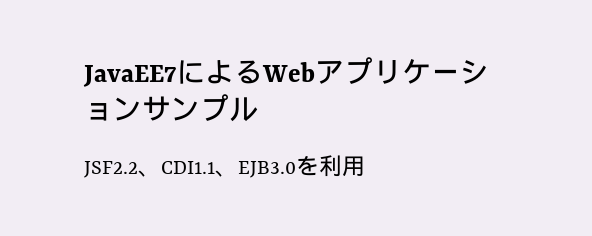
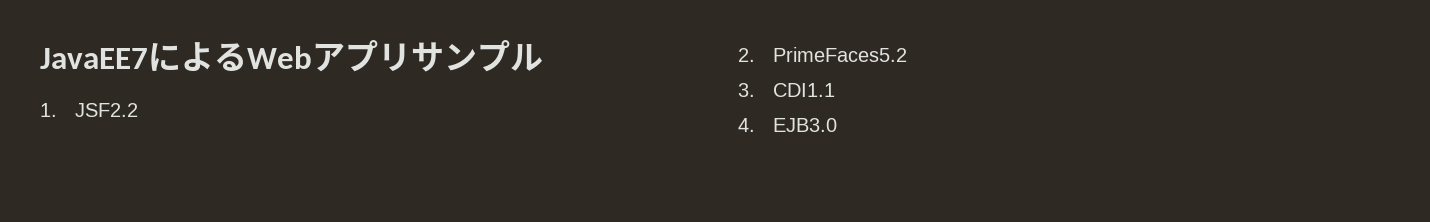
[402,59,489,84] [84,97,142,121] ケーション -> (411, 57) none
(258, 109) none -> [40,103,57,117] 1.
[138,155,365,178] 、CDI1.1、EJB3.0を利用 -> [738,47,908,62] [738,83,836,97] [738,118,838,132] // 2. PrimeFaces5.2 // 3. CDI1.1 // 4. EJB3.0

